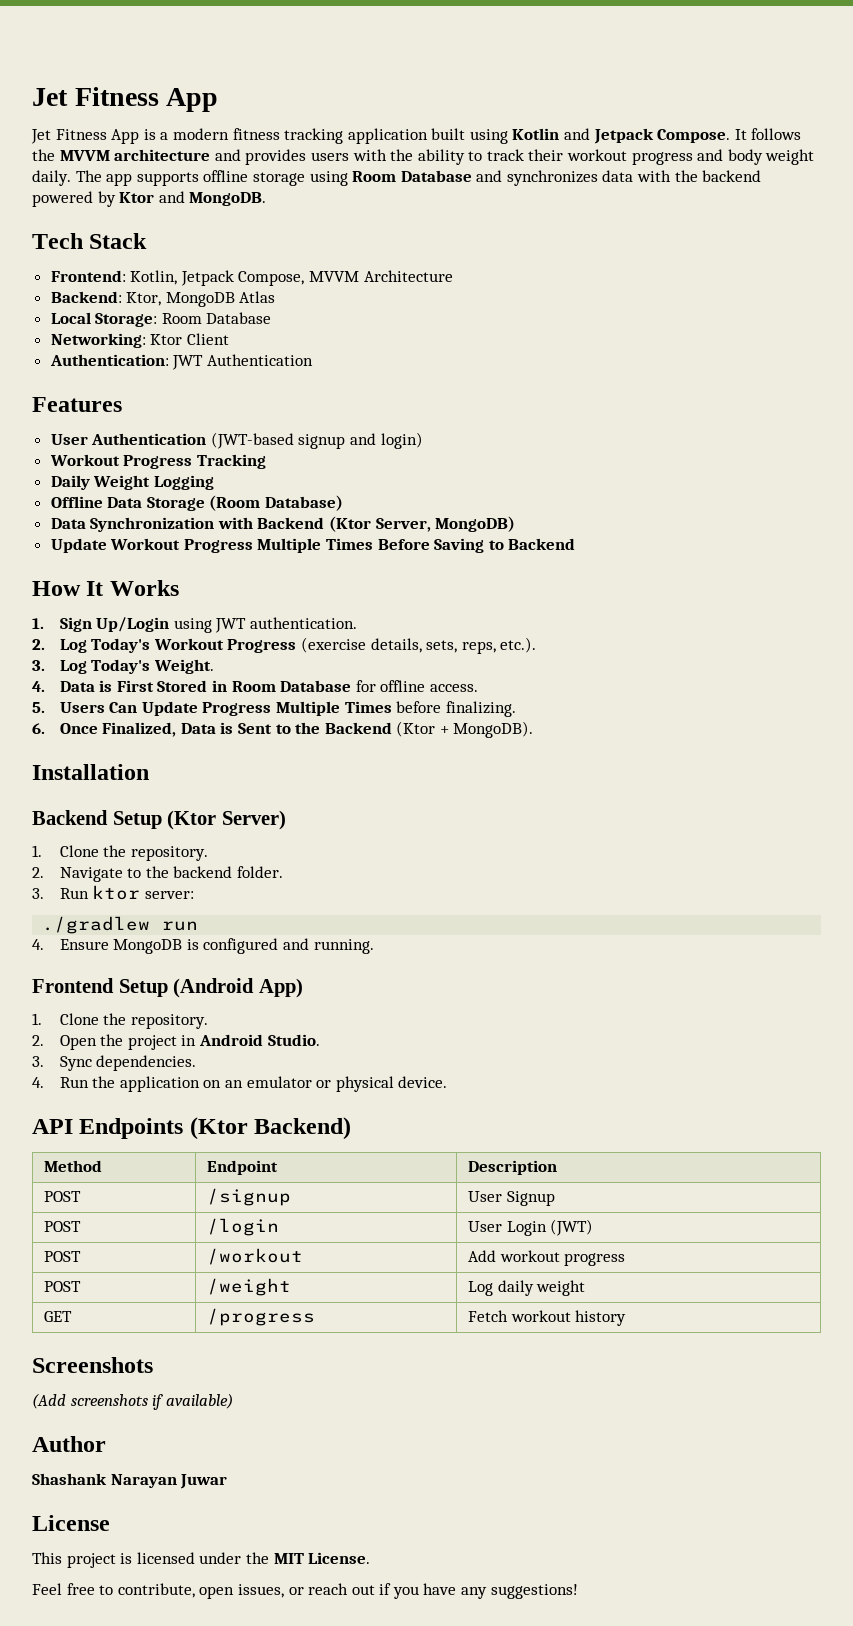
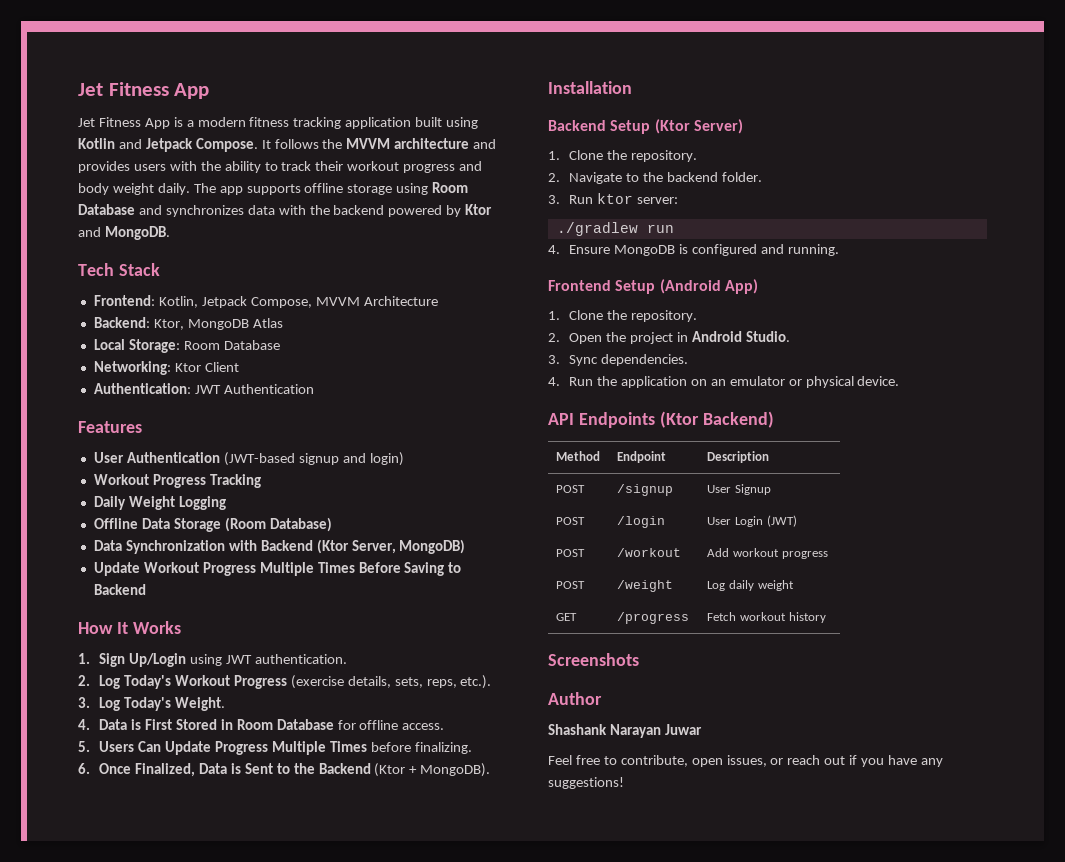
[32,1393,233,1410] // (Add screenshots if available) -> (639, 659) none
[32,1515,110,1531] [32,1552,371,1568] // License // This project is licensed under the MIT License. -> (702, 729) none

